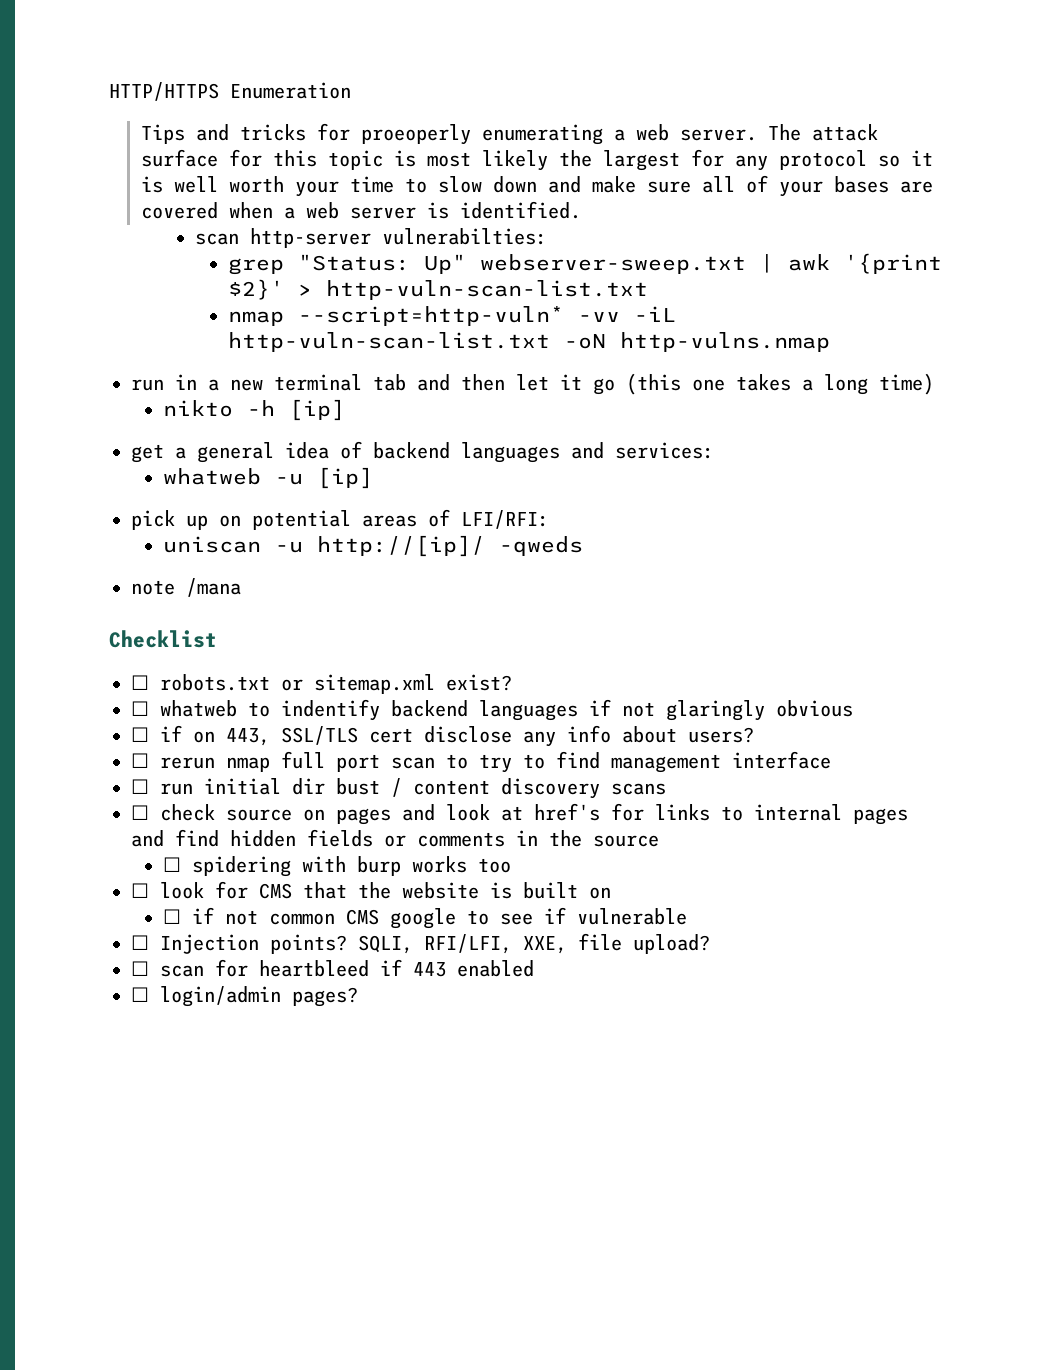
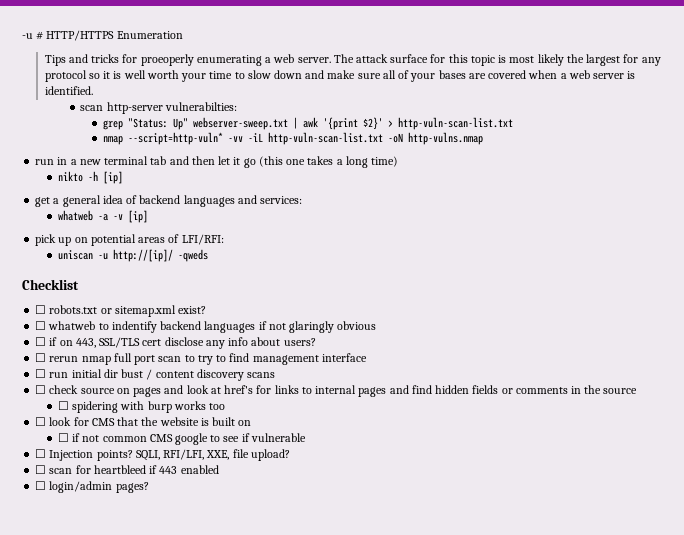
(109, 91) none -> [22,31,44,40] -u #
[275,474,304,485] -u -> [97,214,123,221] -a -v
[131,578,241,597] // note /mana -> (208, 255) none

